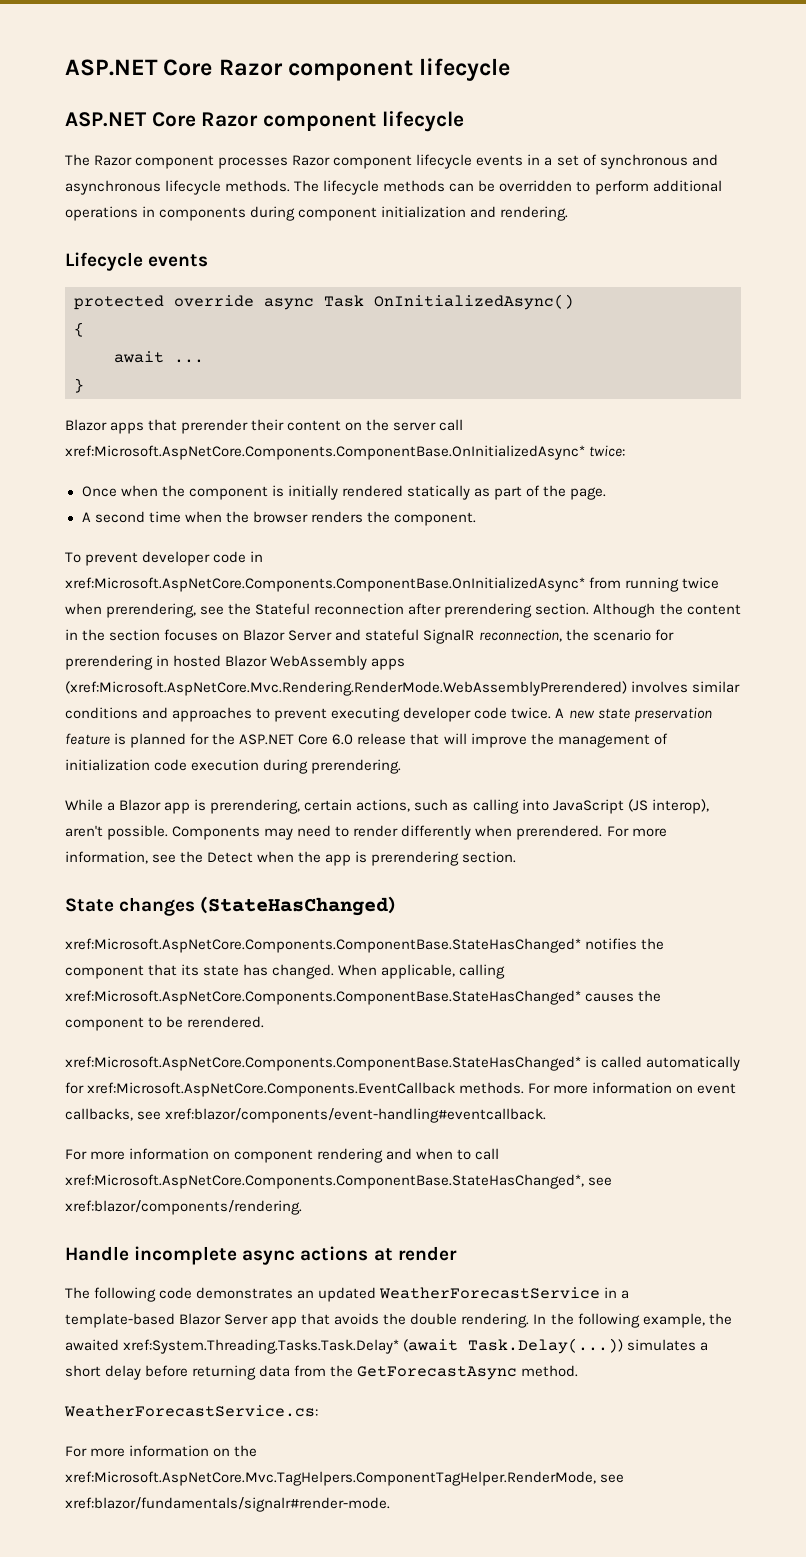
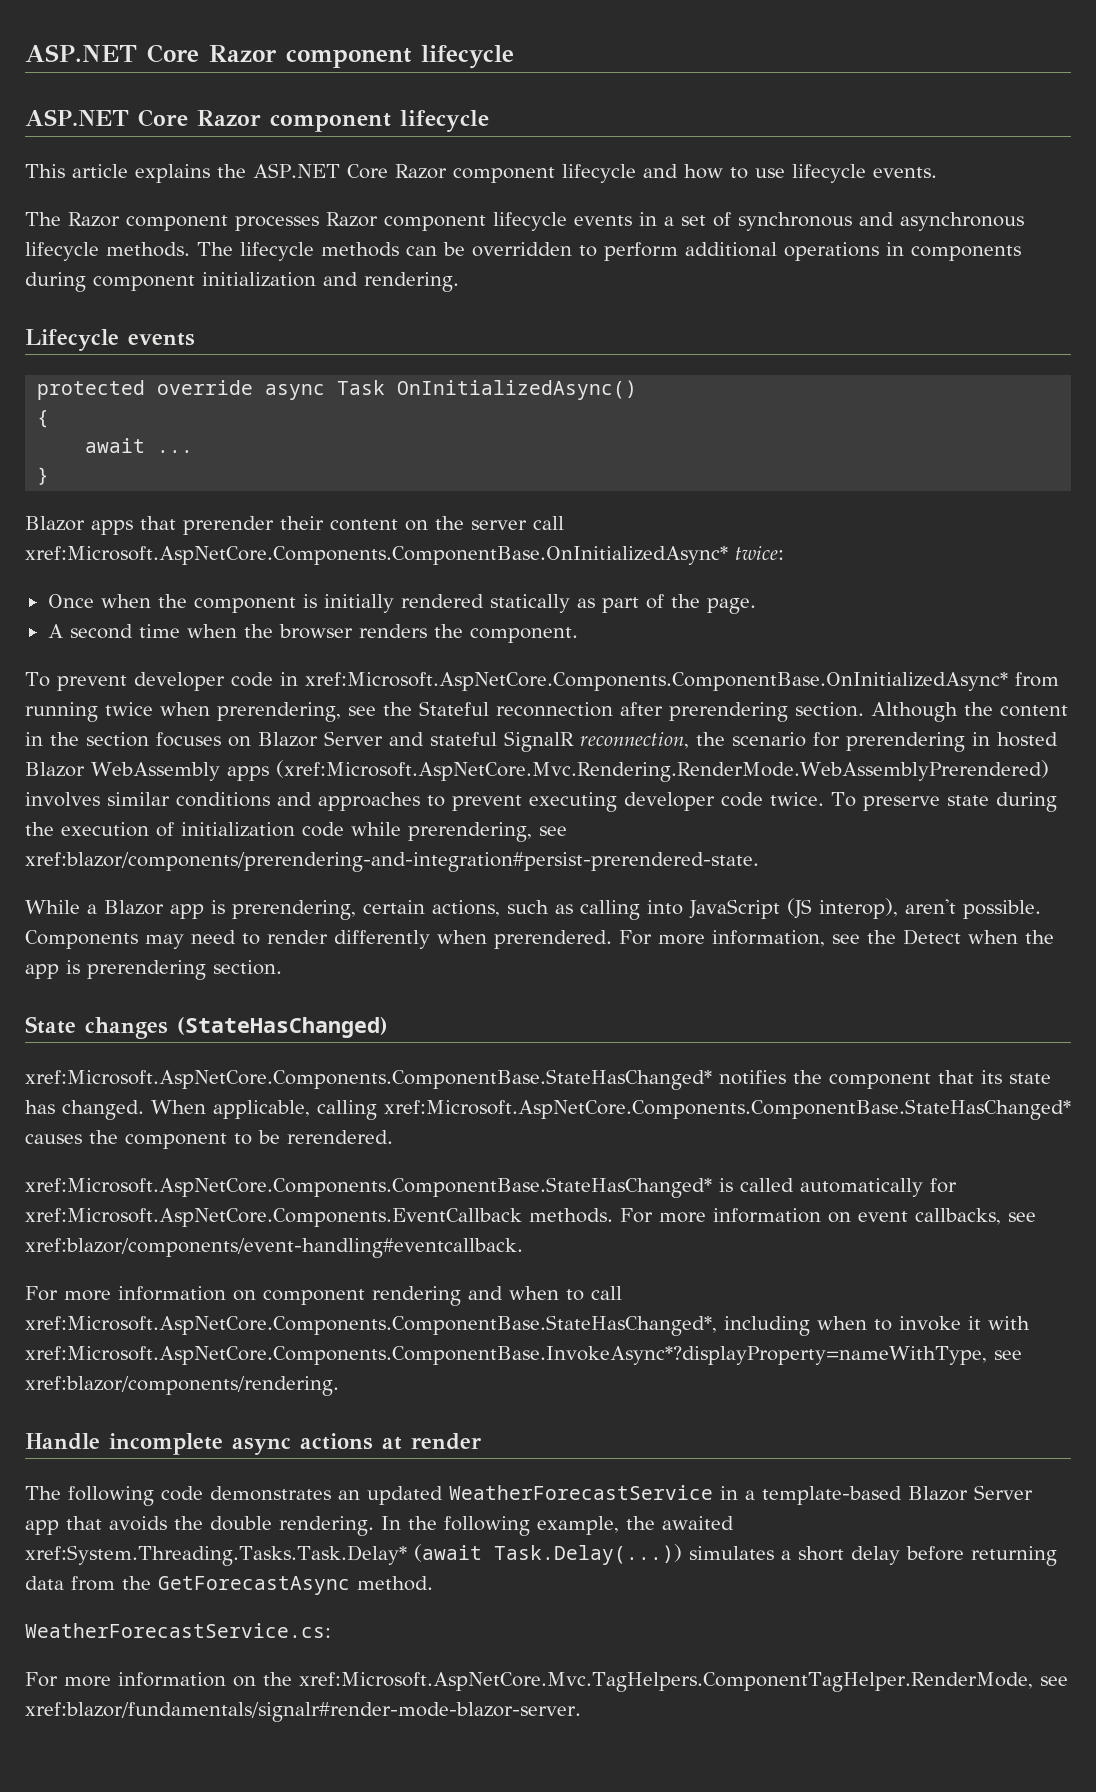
(464, 121) none -> [25,163,937,183] // This article explains the ASP.NET Core Razor component lifecycle and how to use lifecycle events.
[555,707,712,722] [65,733,668,748] [65,759,402,774] A new state preservation feature is planned for the ASP.NET Core 6.0 release that will improve the management of initialization code execution during prerendering. -> [831,792,1057,812] [25,822,567,842] [25,852,759,872] To preserve state during the execution of initialization code while prerendering, see xref:blazor/components/prerendering-and-integration#persist-prerendered-state.
(584, 1181) none -> [724,1316,1030,1336] [25,1346,987,1365] including when to invoke it with xref:Microsoft.AspNetCore.Components.ComponentBase.InvokeAsync*?displayProperty=nameWithType,
[65,1497,390,1512] xref:blazor/fundamentals/signalr#render-mode. -> [25,1702,581,1722] xref:blazor/fundamentals/signalr#render-mode-blazor-server.

